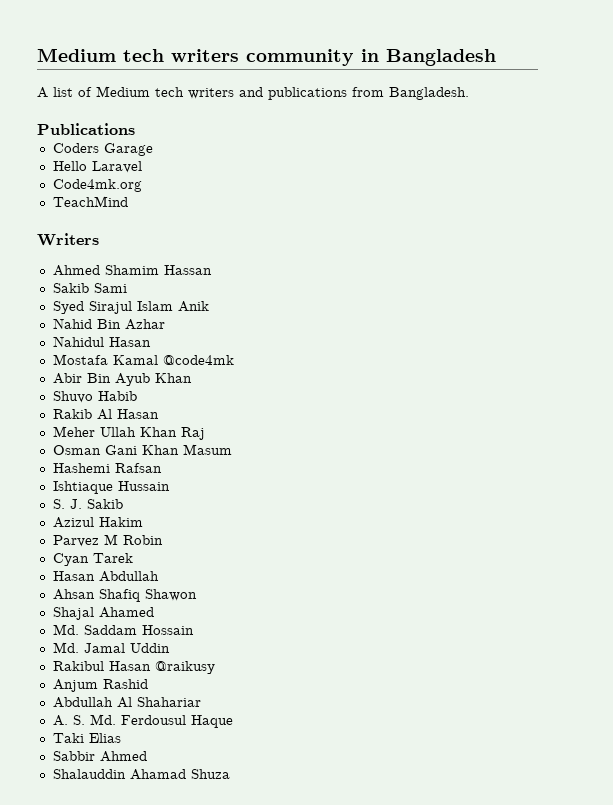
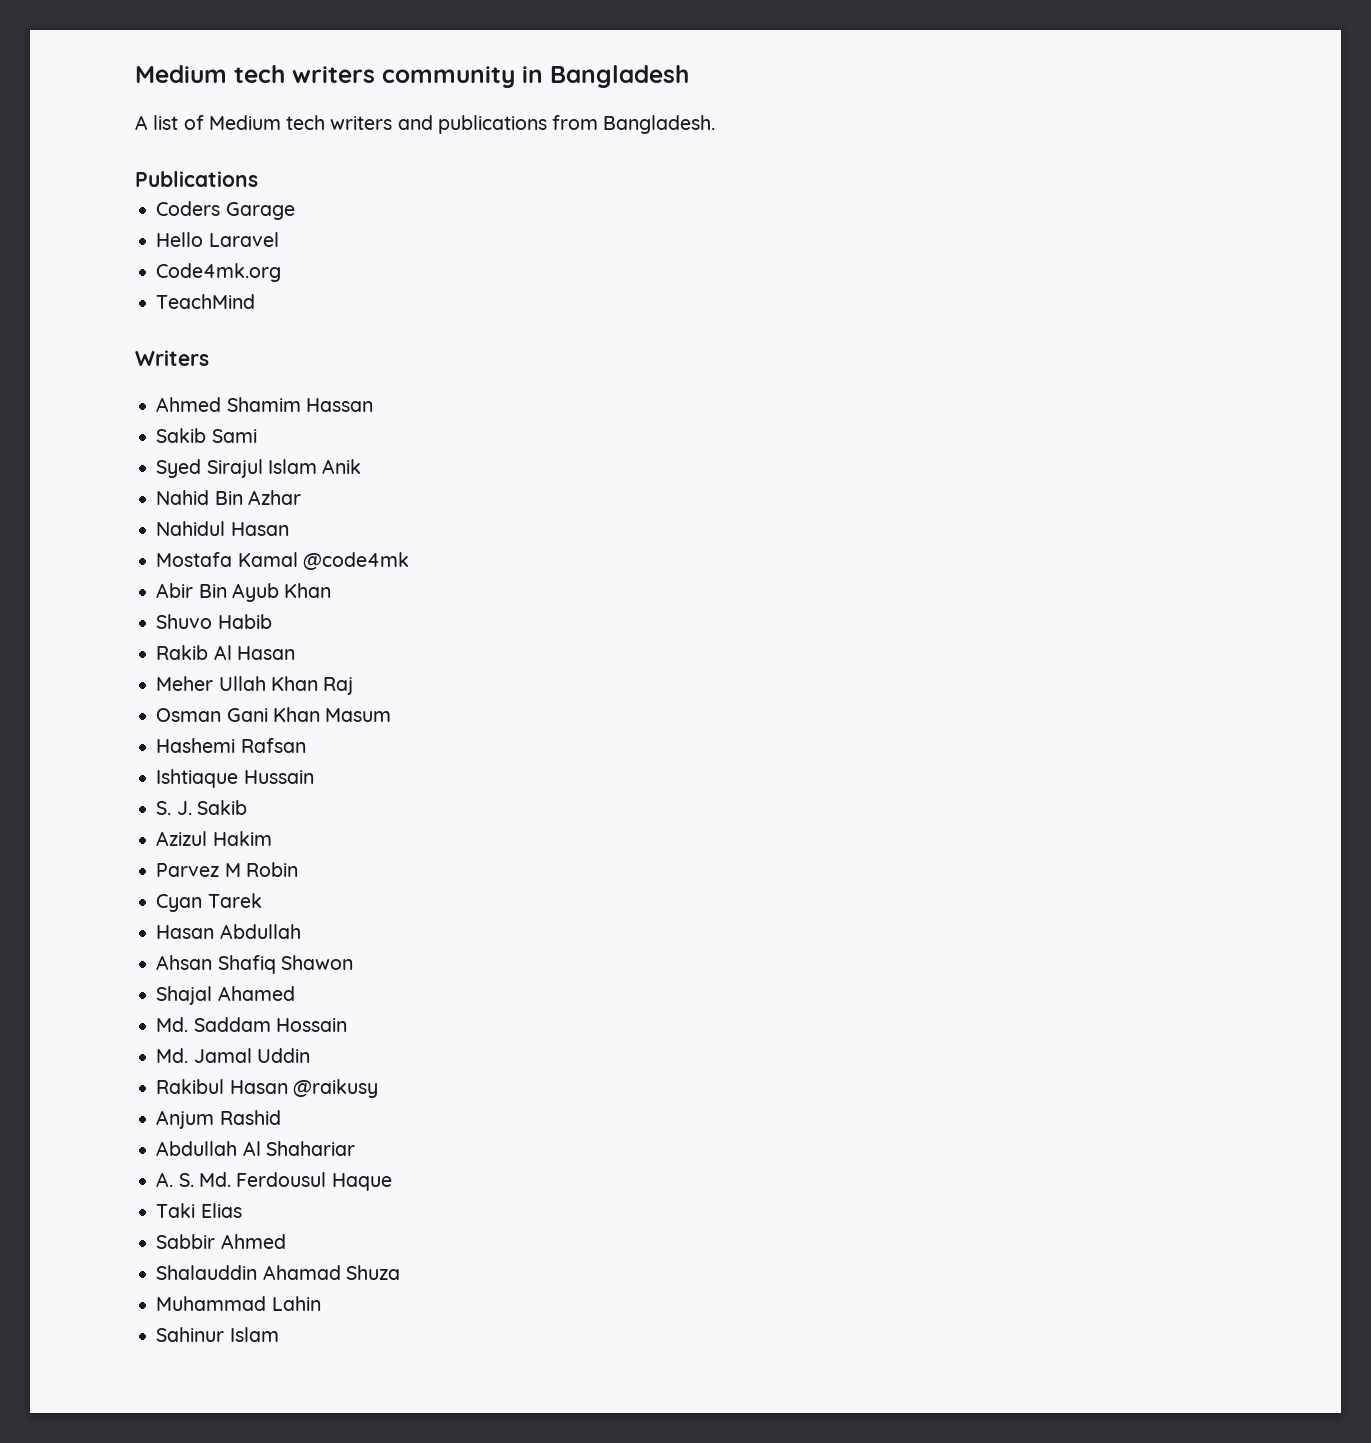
(230, 774) none -> [156,1296,321,1311] [156,1327,279,1342] // Muhammad Lahin // Sahinur Islam

